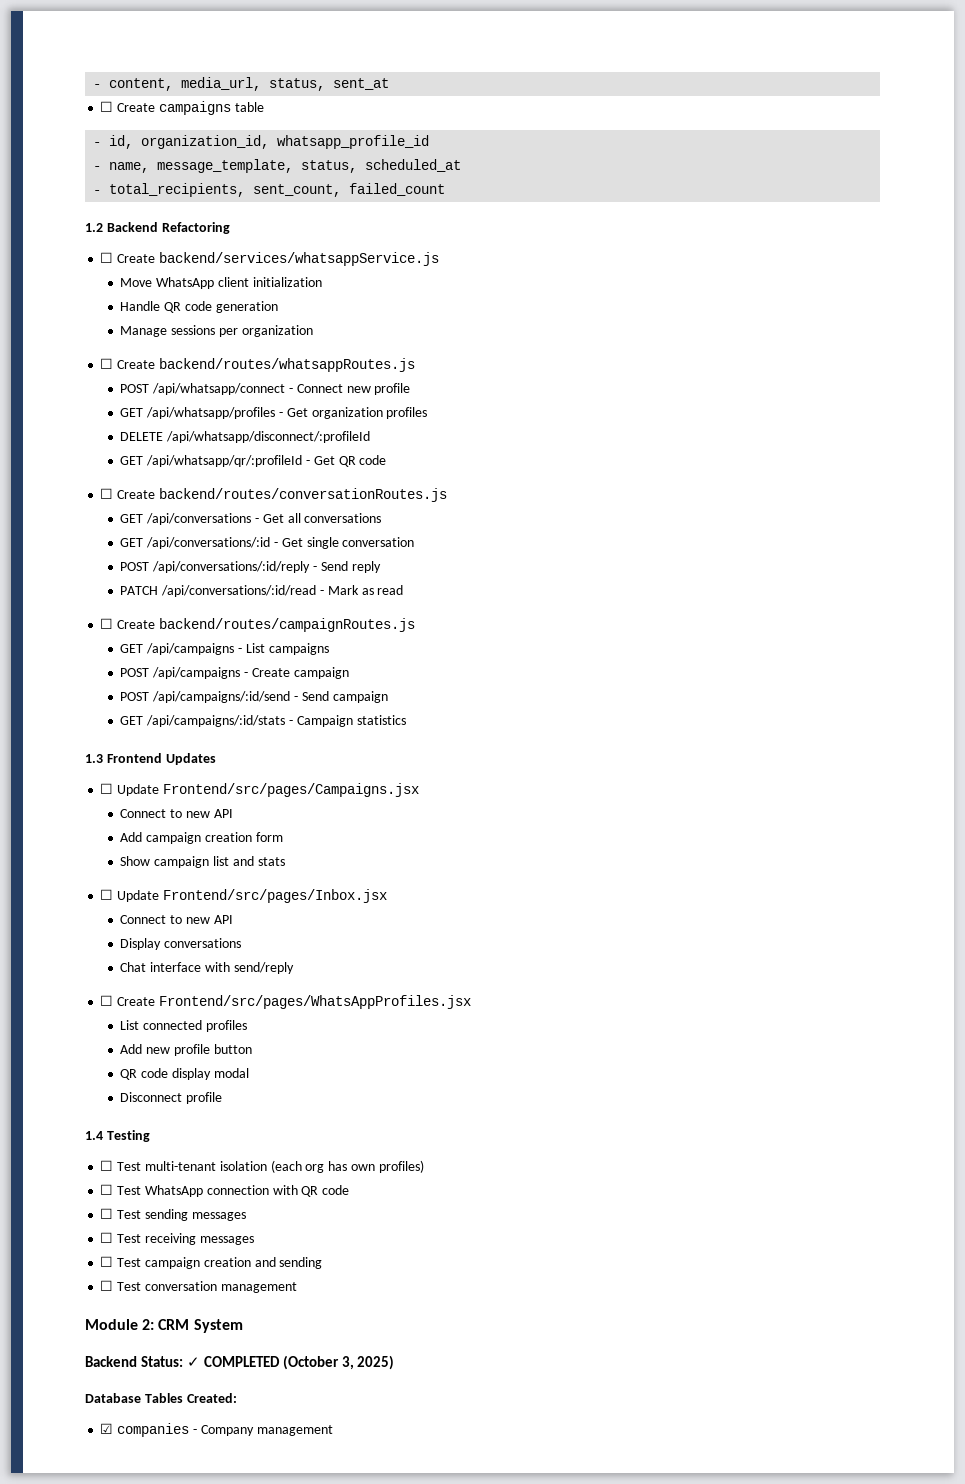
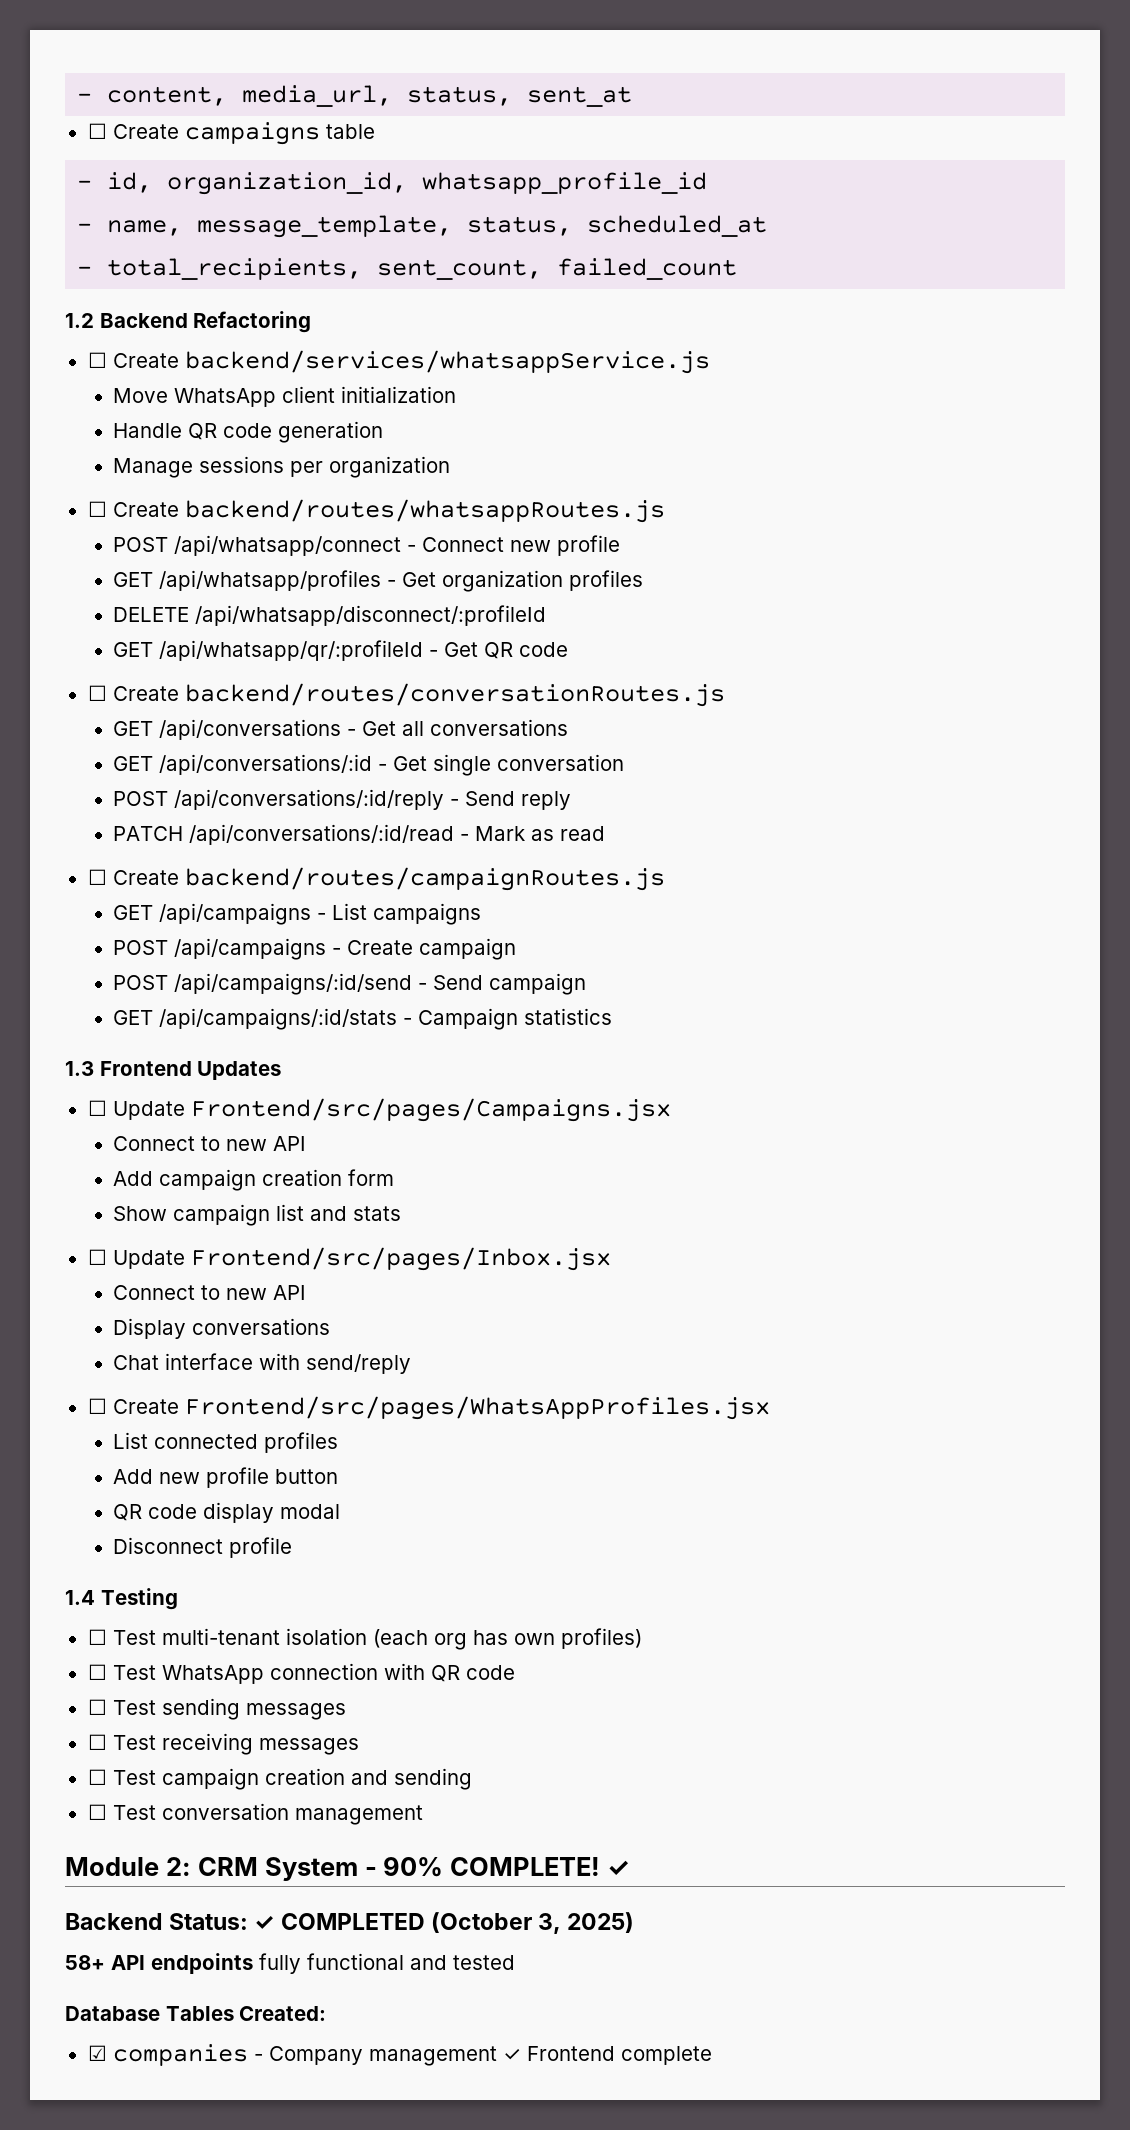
(243, 1326) none -> [364,1856,631,1877] - 90% COMPLETE! ✓
(395, 1362) none -> [65,1953,515,1974] // 58+ API endpoints fully functional and tested
(333, 1430) none -> [502,2046,712,2065] ✓ Frontend complete

